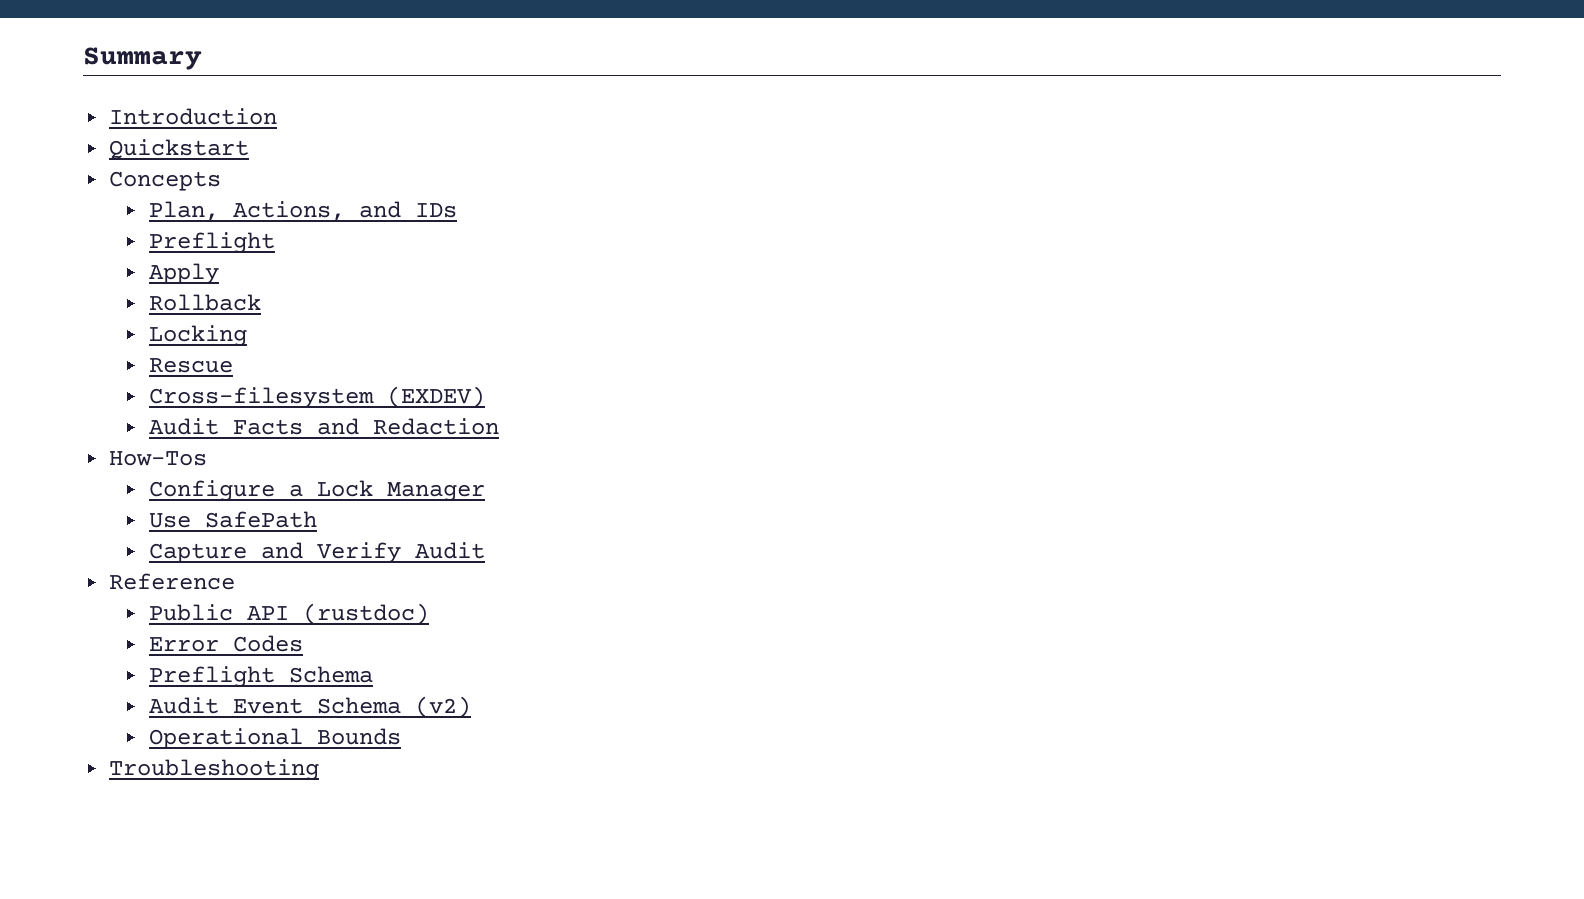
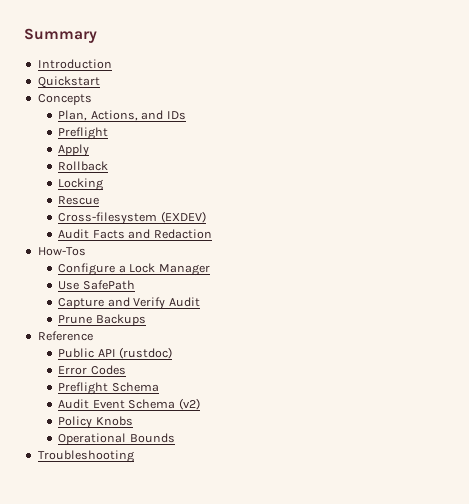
(485, 550) none -> [58,314,146,326] // Prune Backups
(471, 707) none -> [58,416,133,429] // Policy Knobs

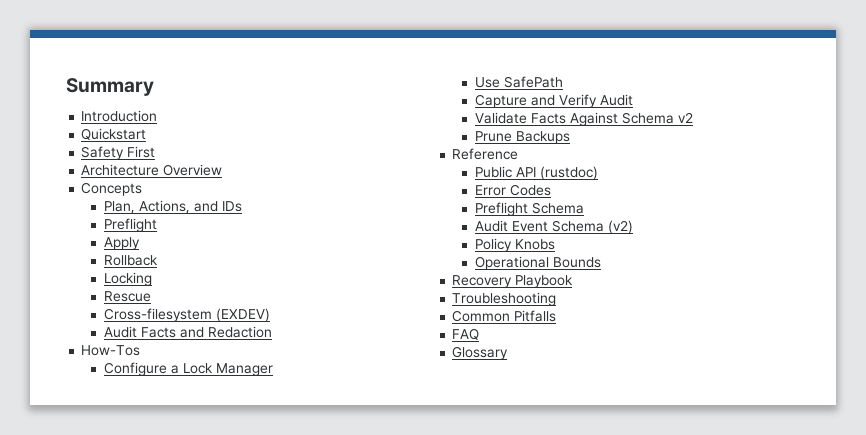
(100, 82) none -> [81,146,156,160] [81,164,223,176] // Safety First // Architecture Overview
(200, 302) none -> [474,112,693,126] // Validate Facts Against Schema v2
(175, 438) none -> [452,275,574,288] // Recovery Playbook
(134, 456) none -> [452,310,557,322] [452,328,480,340] [452,346,509,360] // Common Pitfalls // FAQ // Glossary

